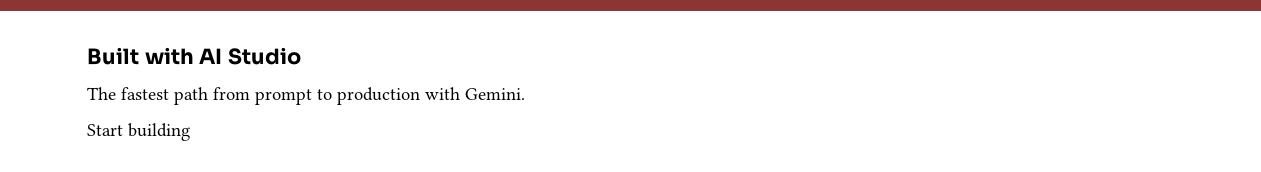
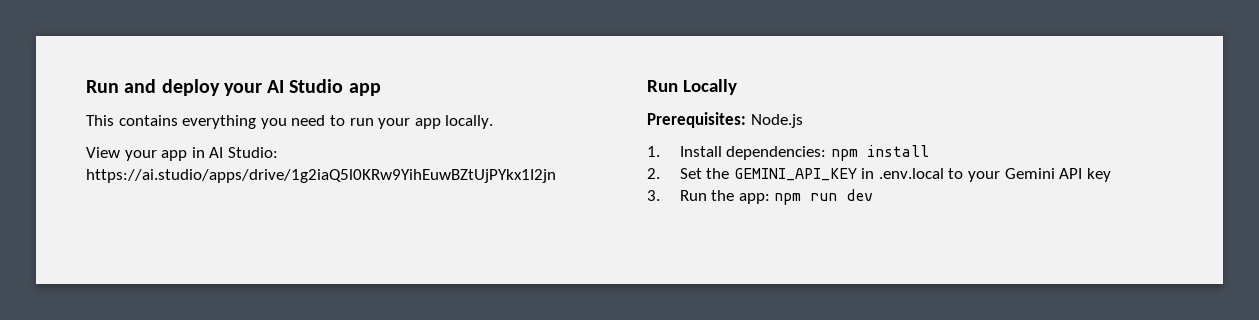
[87,47,302,65] [87,87,525,105] [87,123,190,141] Built with AI Studio // The fastest path from prompt to production with Gemini. // Start building -> [86,79,381,96] [86,115,494,129] [86,147,278,161] [86,169,556,183] [647,79,737,95] [647,112,803,128] [647,145,929,161] [647,168,1111,182] [647,189,874,205] Run and deploy your AI Studio app // This contains everything you need to run your app locally. // View your app in AI Studio: https://ai.studio/apps/drive/1g2iaQ5l0KRw9YihEuwBZtUjPYkx1I2jn // Run Locally // Prerequisites: Node.js // 1. Install dependencies: npm install // 2. Set the GEMINI_API_KEY in .env.local to your Gemini API key // 3. Run the app: npm run dev

